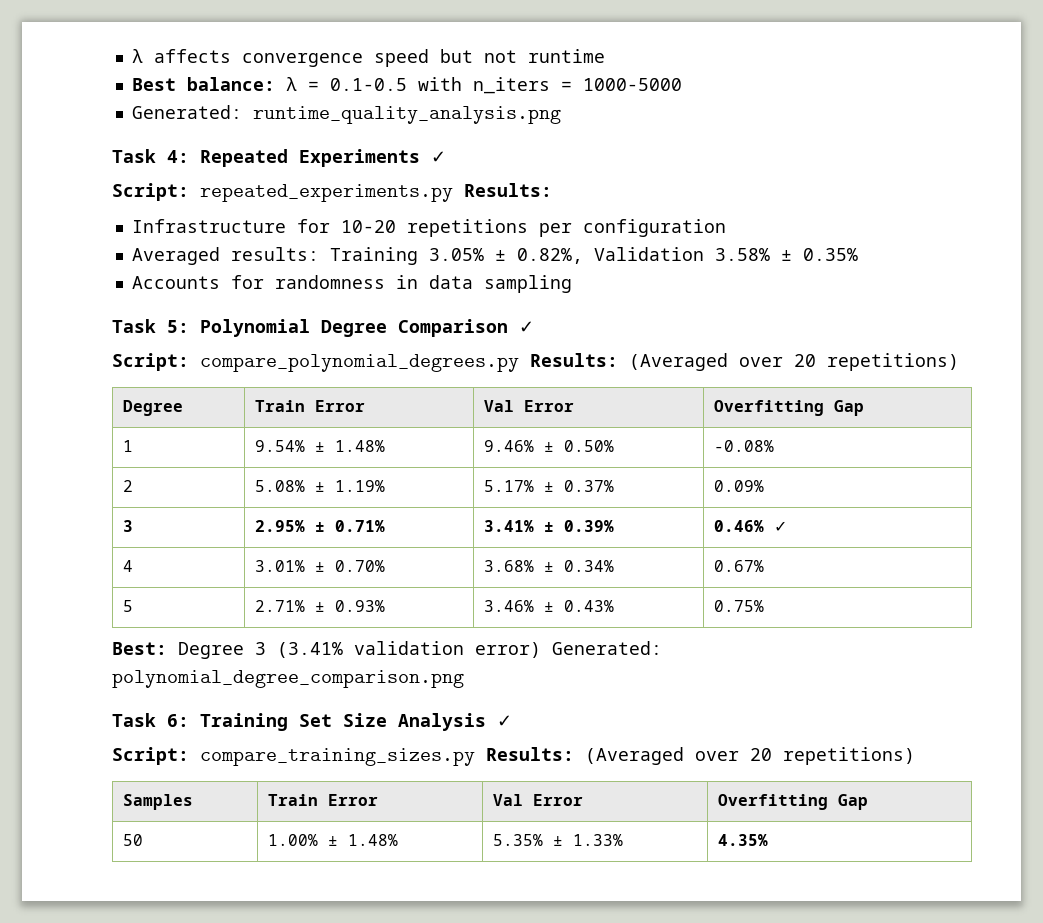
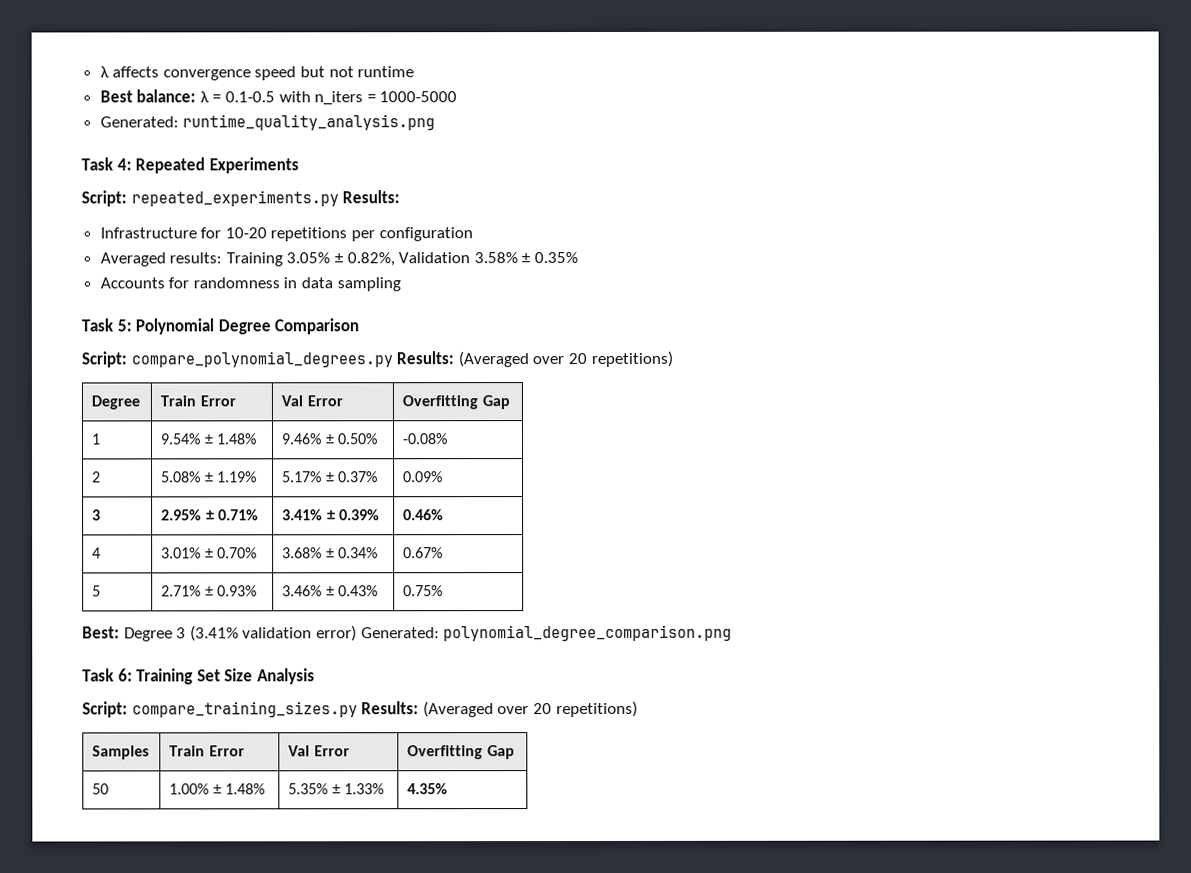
[431,151,446,163] ✓ -> (299, 165) none
[519,321,534,333] ✓ -> (360, 326) none
[774,521,788,532] ✓ -> (445, 515) none
[497,715,512,727] ✓ -> (315, 676) none

